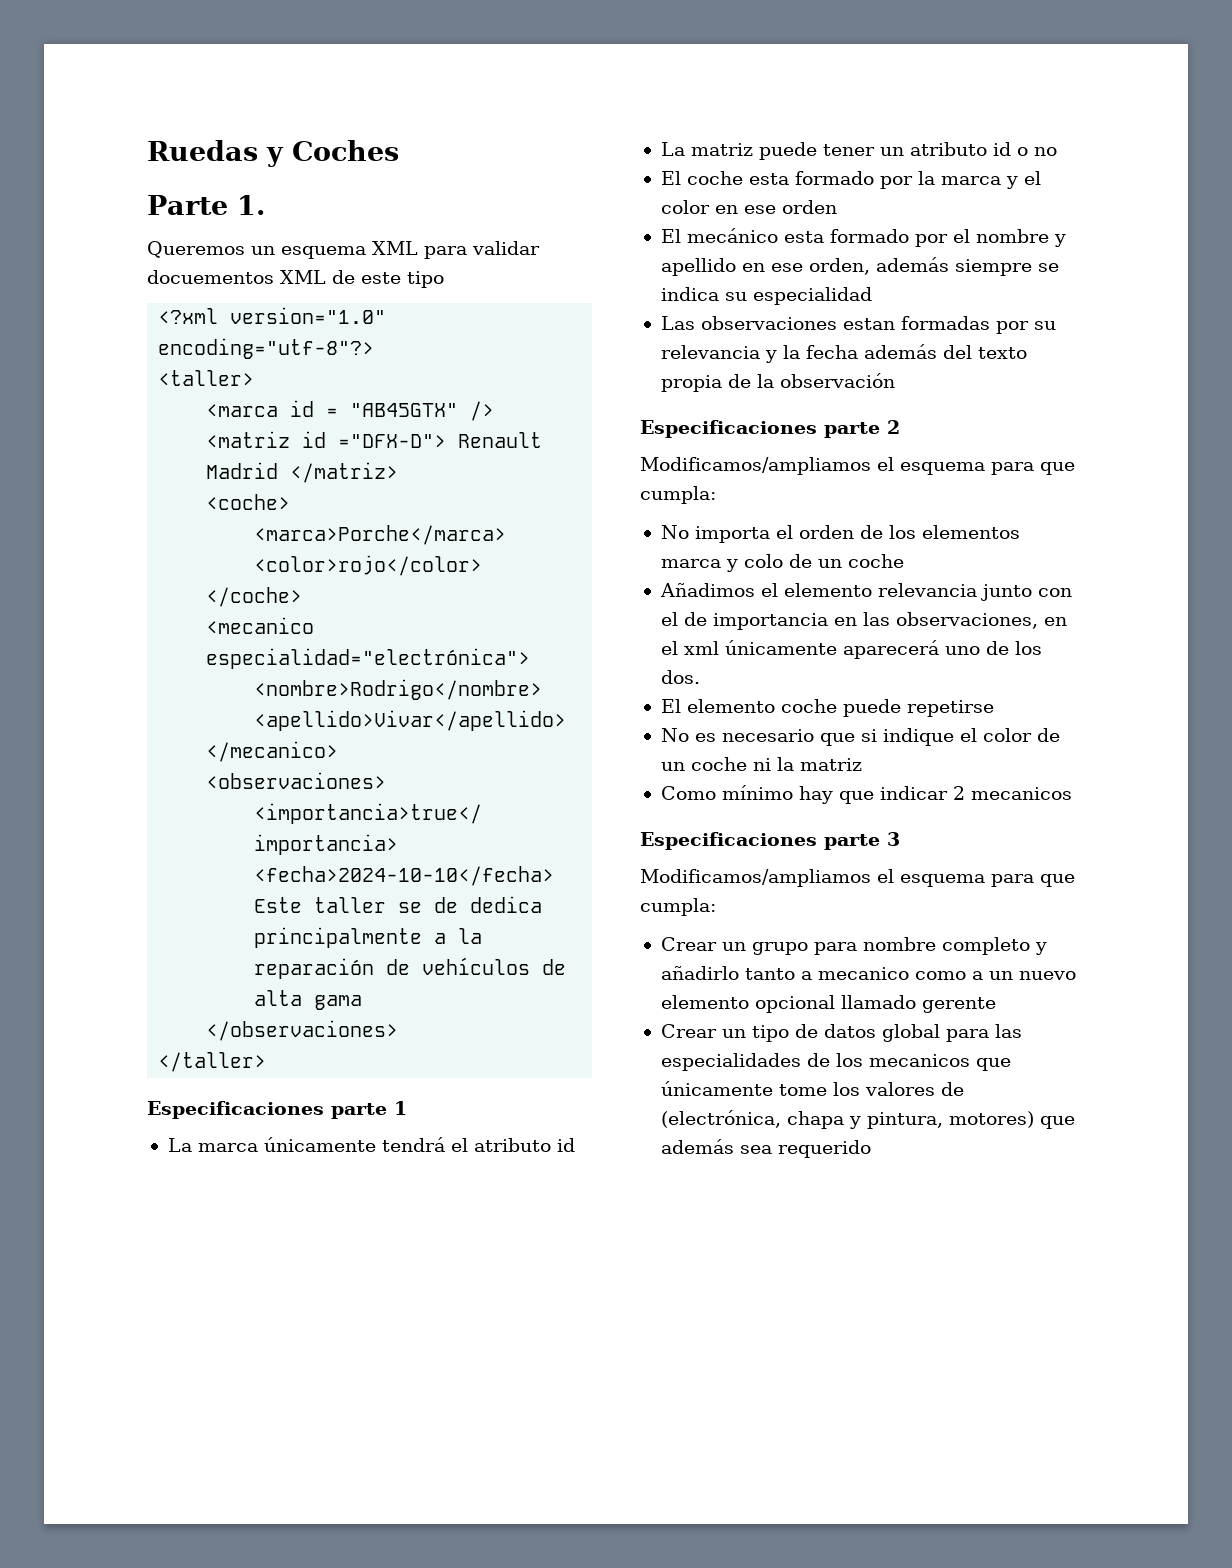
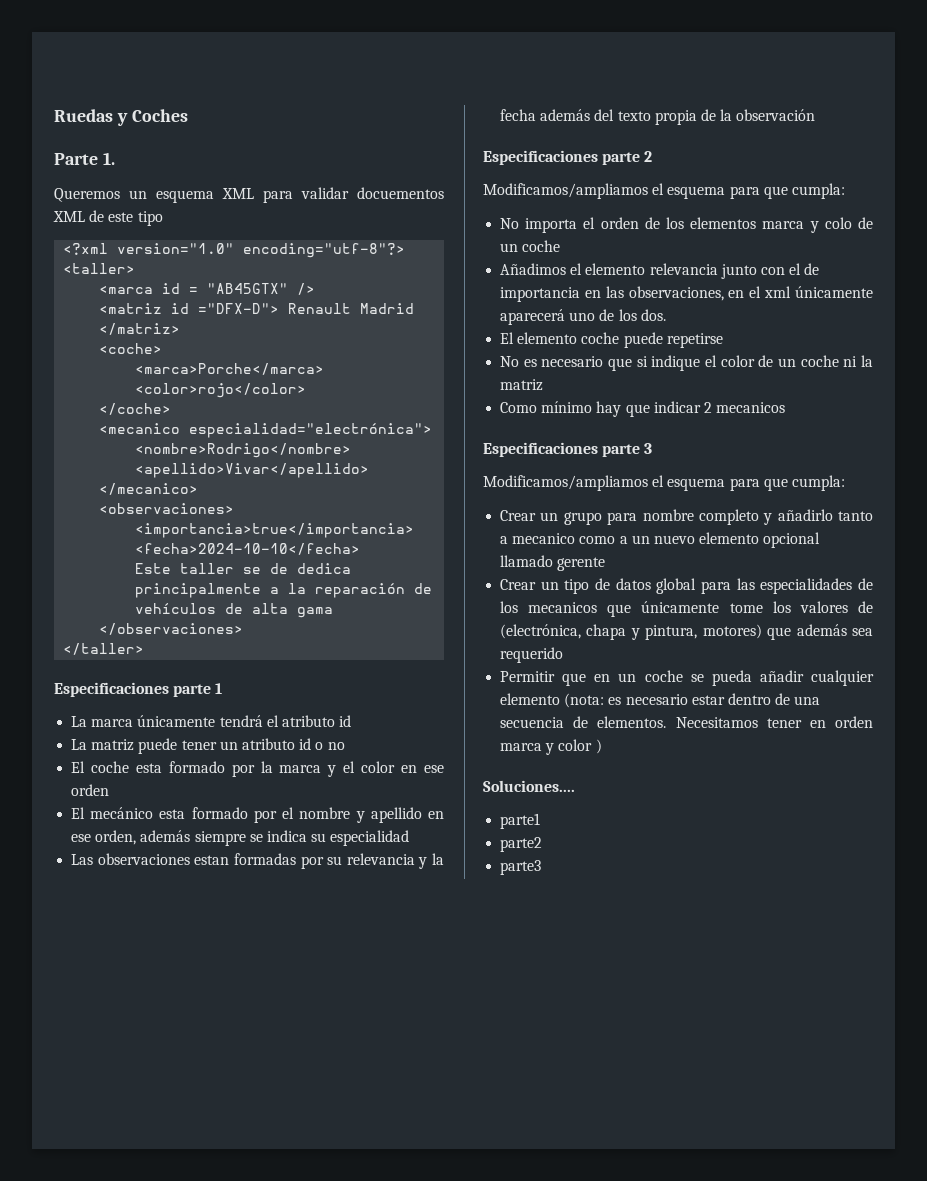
(871, 1149) none -> [500,670,874,686] [500,693,821,708] [500,716,873,728] [500,739,602,755] [483,780,575,792] [500,813,541,829] [500,837,543,852] [500,860,542,875] // Permitir que en un coche se pueda añadir cualquier elemento (nota: es necesario estar dentro de una secuencia de elementos. Necesitamos tener en orden marca y color ) // Soluciones.... // parte1 // parte2 // parte3

